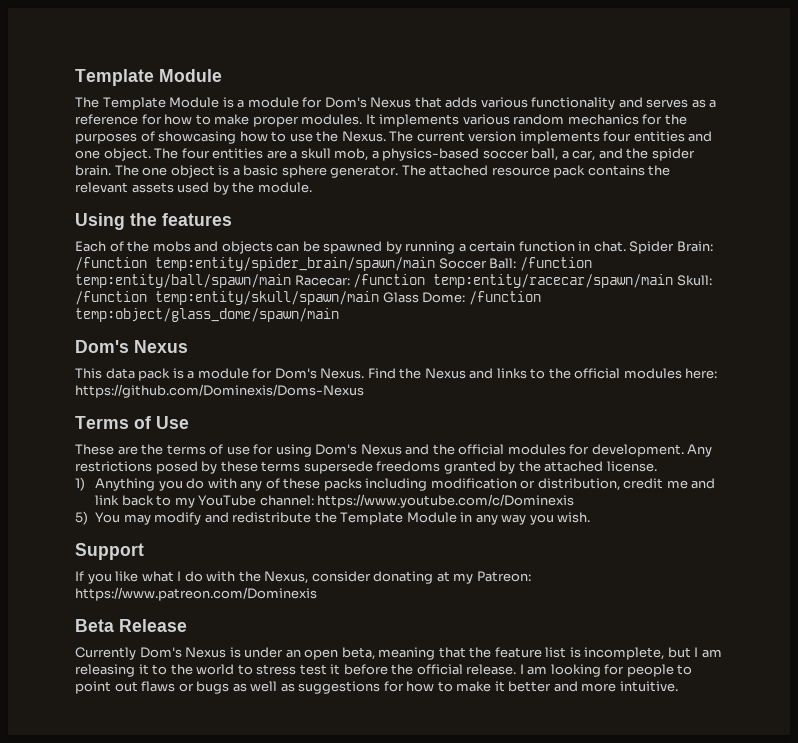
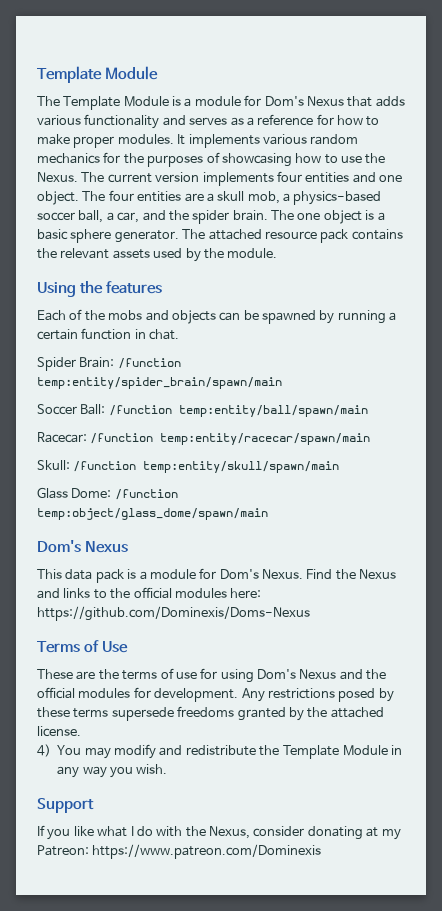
(626, 246) none -> (180, 334) //
(435, 264) none -> (282, 383) //
(291, 281) none -> (368, 411) //
(674, 281) none -> (371, 439) //
(379, 298) none -> (340, 467) //
[75,477,716,491] [95,494,575,508] [75,511,88,525] 1) Anything you do with any of these packs including modification or distribution, credit me and link back to my YouTube channel: https://www.youtube.com/c/Dominexis // 5) -> [37,744,51,757] 4)
[75,619,187,632] [75,647,722,660] [75,664,693,677] [75,681,678,694] // Beta Release // Currently Dom's Nexus is under an open beta, meaning that the feature list is incomplete, but I am releasing it to the world to stress test it before the official release. I am looking for people to point out flaws or bugs as well as suggestions for how to make it better and more intuitive. -> (322, 851) none

